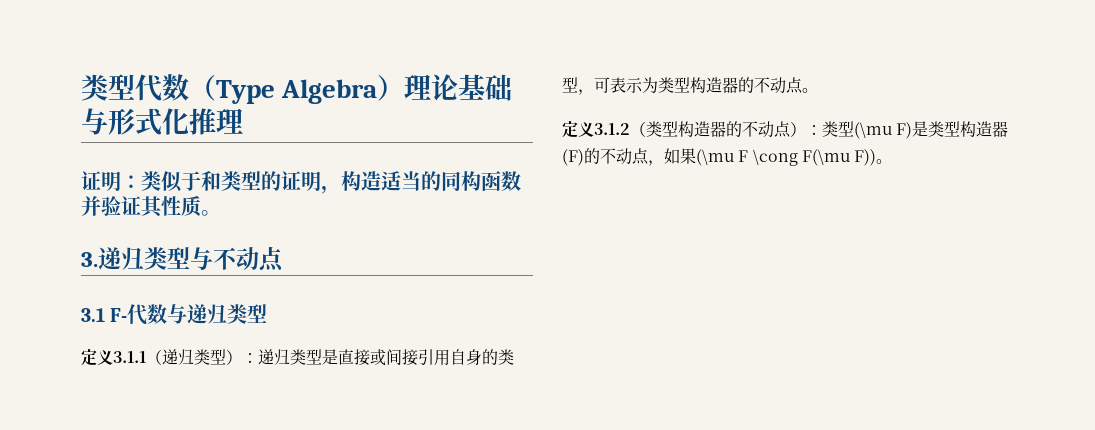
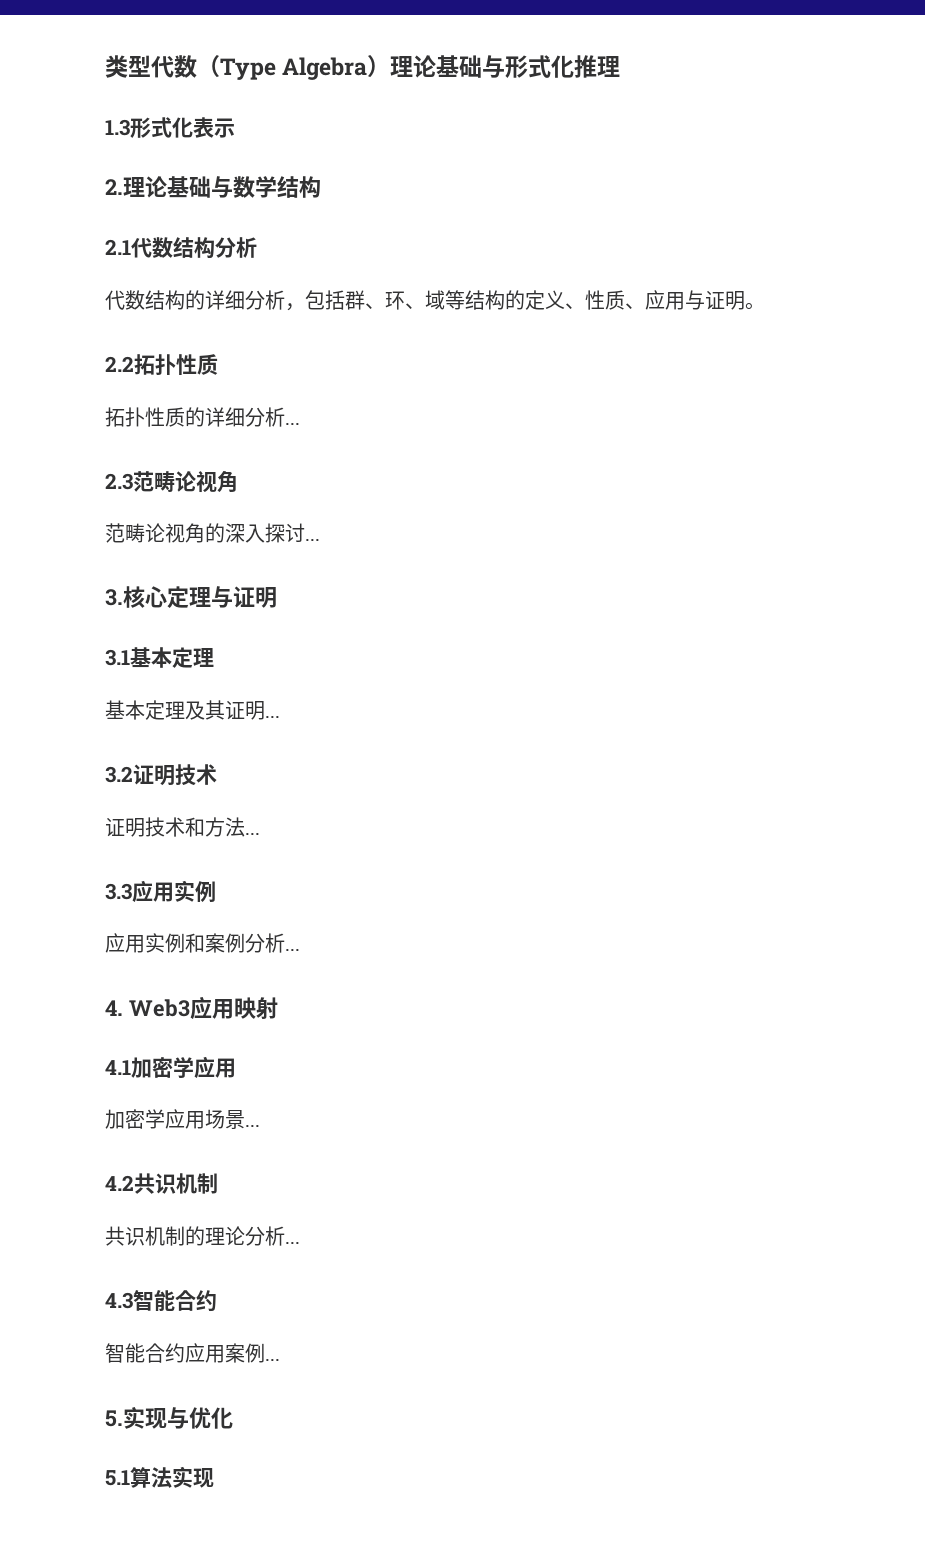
[81,171,521,194] [81,196,221,218] [81,246,284,272] [81,304,268,325] [81,349,514,366] [562,77,818,95] [562,121,1009,139] [562,148,893,166] 证明：类似于和类型的证明，构造适当的同构函数并验证其性质。 // 3.递归类型与不动点 // 3.1 F-代数与递归类型 // 定义3.1.1（递归类型）：递归类型是直接或间接引用自身的类型，可表示为类型构造器的不动点。 // 定义3.1.2（类型构造器的不动点）：类型(\mu F)是类型构造器(F)的不动点，如果(\mu F \cong F(\mu F))。 -> [105,117,235,138] [105,176,321,198] [105,237,257,259] [105,290,765,311] [105,354,218,375] [105,407,300,427] [105,470,238,493] [105,523,320,543] [105,586,277,608] [105,647,214,668] [105,700,280,720] [105,764,217,786] [105,817,260,837] [105,880,216,903] [105,933,300,953] [105,996,278,1020] [105,1056,236,1079] [105,1109,260,1129] [105,1173,218,1194] [105,1226,300,1246] [105,1290,217,1312] [105,1343,280,1363] [105,1406,233,1429] [105,1466,214,1488] 1.3形式化表示 // 2.理论基础与数学结构 // 2.1代数结构分析 // 代数结构的详细分析，包括群、环、域等结构的定义、性质、应用与证明。 // 2.2拓扑性质 // 拓扑性质的详细分析... // 2.3范畴论视角 // 范畴论视角的深入探讨... // 3.核心定理与证明 // 3.1基本定理 // 基本定理及其证明... // 3.2证明技术 // 证明技术和方法... // 3.3应用实例 // 应用实例和案例分析... // 4. Web3应用映射 // 4.1加密学应用 // 加密学应用场景... // 4.2共识机制 // 共识机制的理论分析... // 4.3智能合约 // 智能合约应用案例... // 5.实现与优化 // 5.1算法实现

